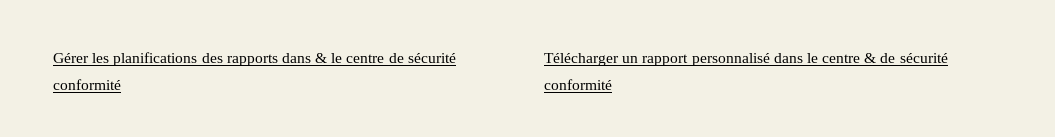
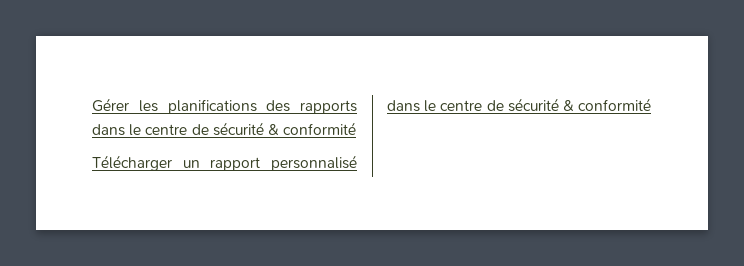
[315,53,456,63] & le centre de sécurité -> [129,122,279,136] le centre de sécurité &
[864,53,948,63] & de sécurité -> [486,98,574,112] de sécurité &

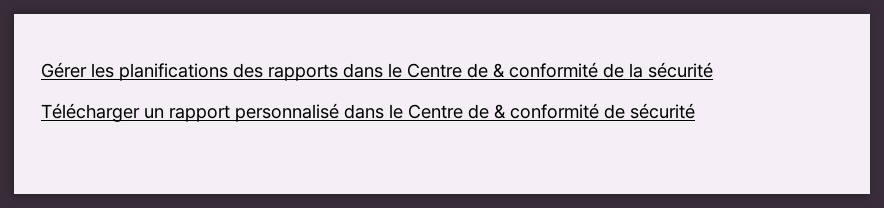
[145,122,357,136] centre de sécurité & conformité -> [407,62,713,78] Centre de & conformité de la sécurité
[440,98,652,112] centre de sécurité & conformité -> [408,103,695,119] Centre de & conformité de sécurité

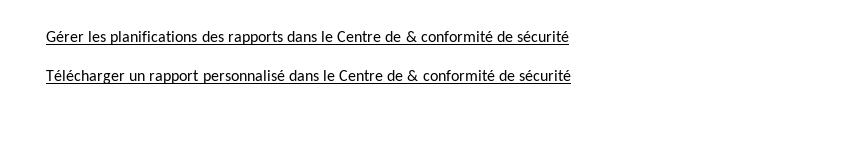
[629,63,643,78] la -> (514, 36) none

